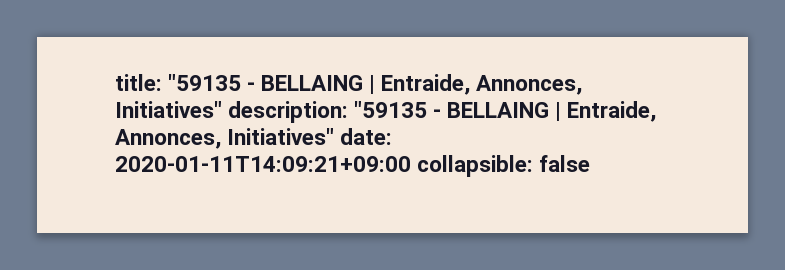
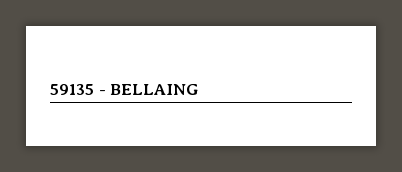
[115,74,583,95] [115,101,657,123] [115,128,393,149] [115,155,591,177] title: "59135 - BELLAING | Entraide, Annonces, Initiatives" description: "59135 - BELLAING | Entraide, Annonces, Initiatives" date: 2020-01-11T14:09:21+09:00 collapsible: false -> [50,84,200,95] 59135 - BELLAING

